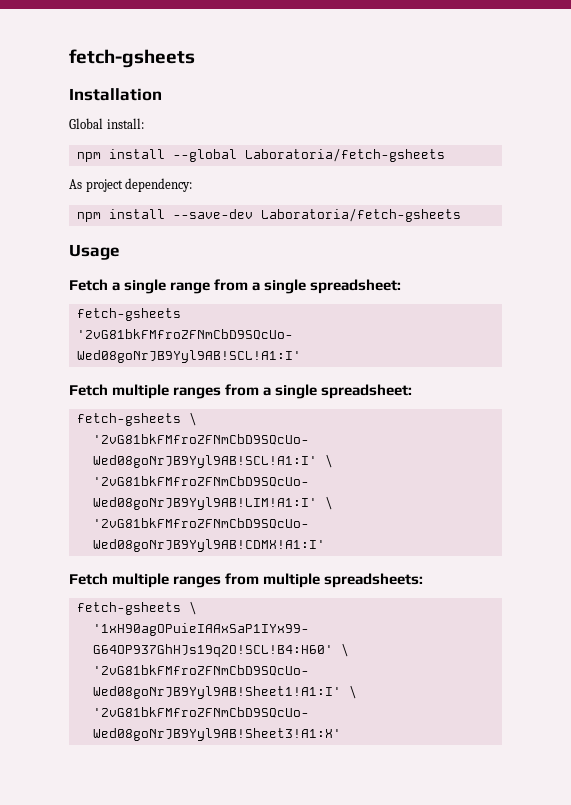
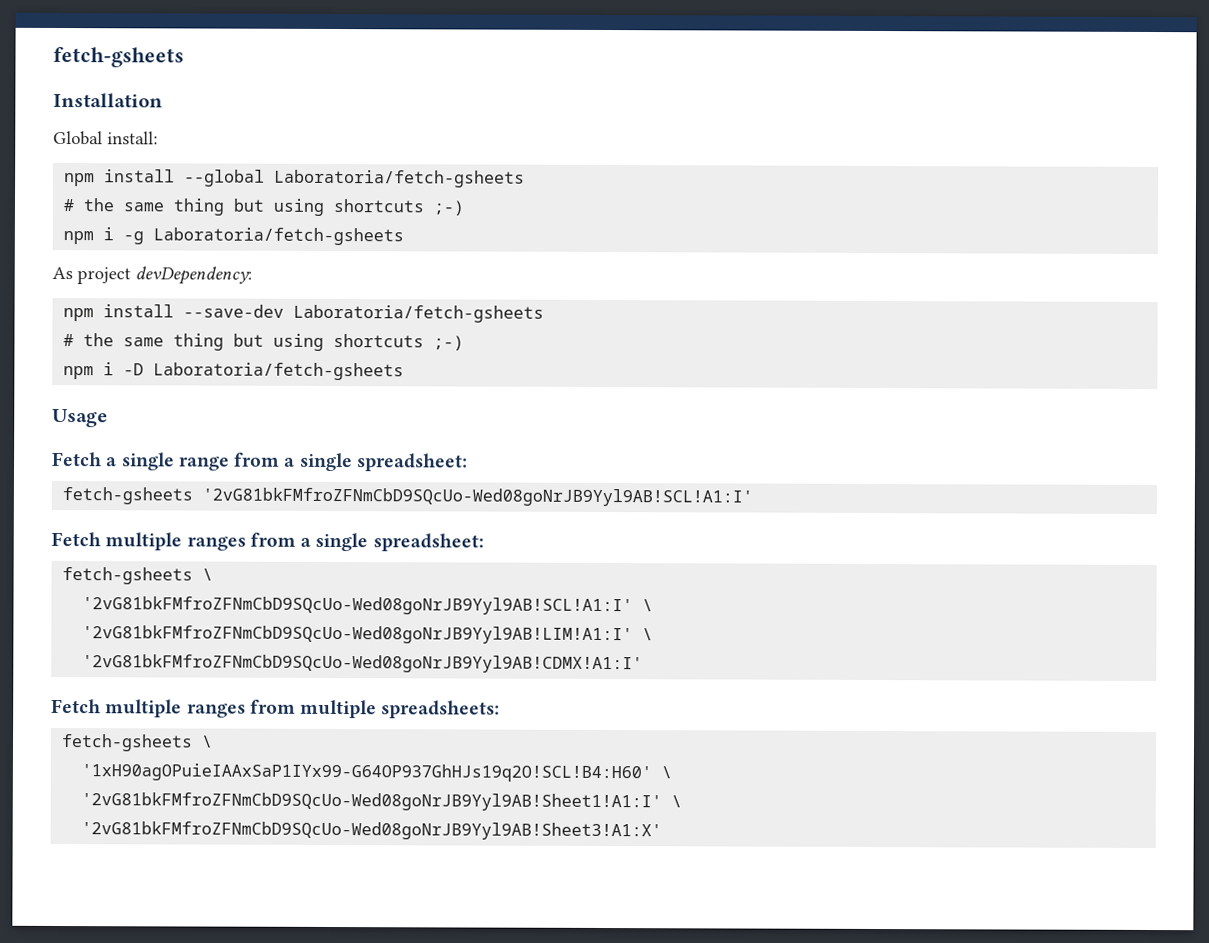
(445, 155) none -> [63,198,465,216] [63,227,405,246] // # the same thing but using shortcuts ;-) // npm i -g Laboratoria/fetch-gsheets
[125,178,193,192] dependency: -> [135,266,252,285] devDependency:
(461, 215) none -> [63,333,465,351] [63,362,405,381] // # the same thing but using shortcuts ;-) // npm i -D Laboratoria/fetch-gsheets

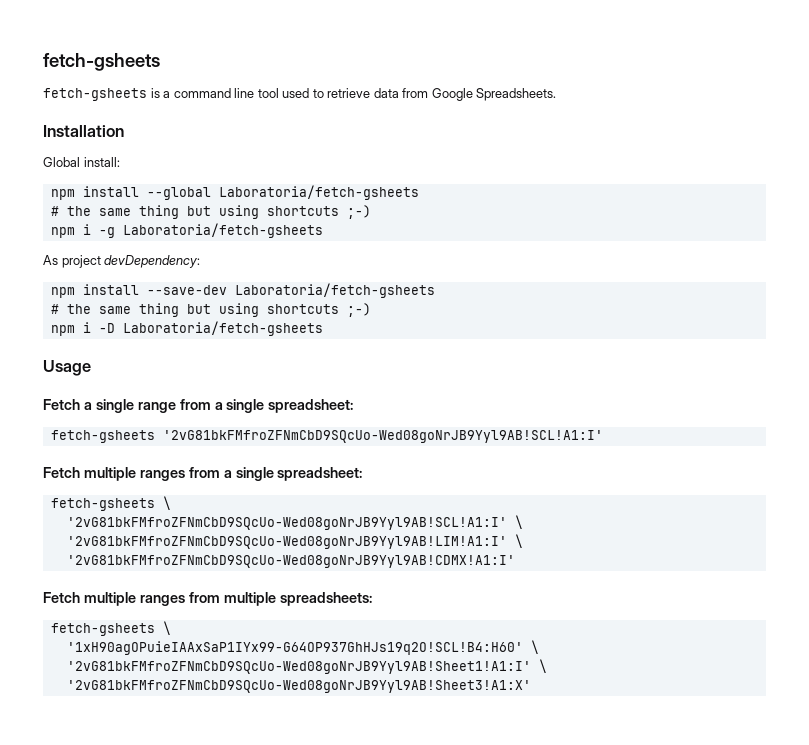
[53,46,184,68] fetch-gsheets -> [43,53,160,71] [43,88,557,101] fetch-gsheets // fetch-gsheets is a command line tool used to retrieve data from Google Spreadsheets.

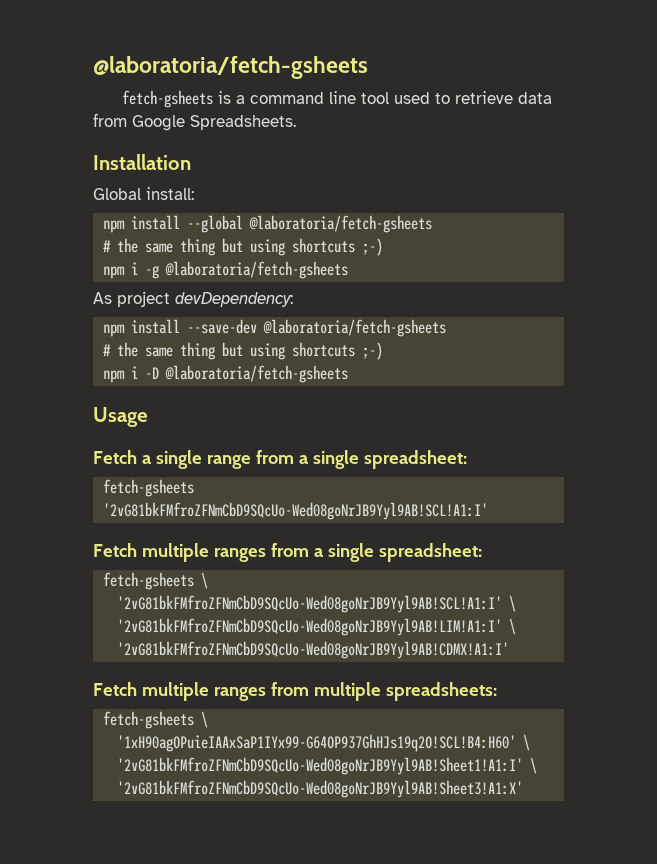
[43,53,160,71] fetch-gsheets -> [93,56,368,79] @laboratoria/fetch-gsheets
[218,185,419,200] Laboratoria/fetch-gsheets -> [249,215,433,233] @laboratoria/fetch-gsheets
[122,223,323,238] Laboratoria/fetch-gsheets -> [165,261,349,279] @laboratoria/fetch-gsheets
[234,283,435,298] Laboratoria/fetch-gsheets -> [263,319,447,337] @laboratoria/fetch-gsheets
[122,321,323,336] Laboratoria/fetch-gsheets -> [165,365,349,383] @laboratoria/fetch-gsheets

